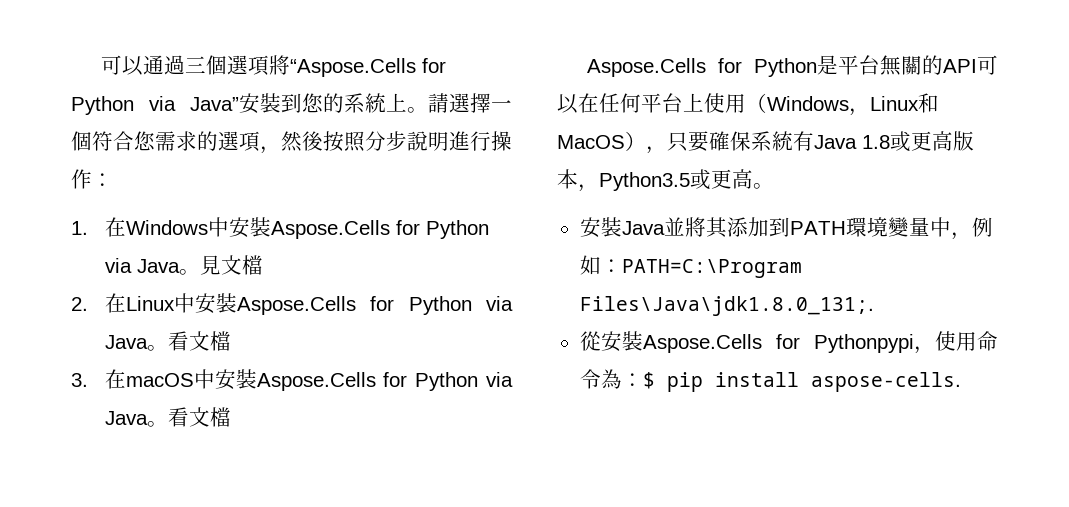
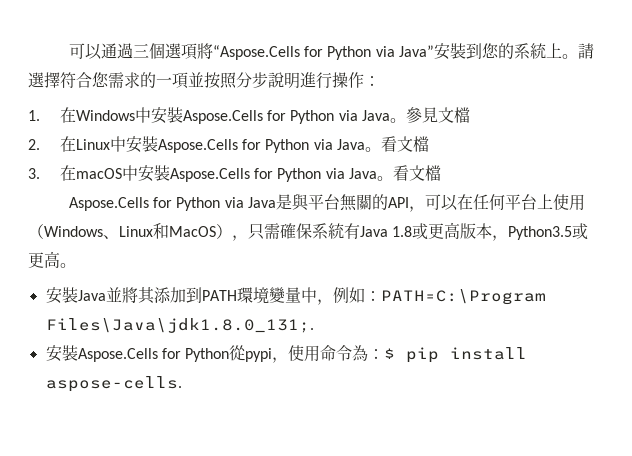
[491,100,512,111] [71,131,92,151] 一個 -> (60, 80) none
[218,131,323,154] 選項，然後 -> [156,72,204,89] 一項並
(200, 272) none -> [405,107,422,123] 參
[817,55,838,75] 是 -> [224,194,310,211] via Java是與
(977, 66) none -> [409,206,426,212] ，
[849,108,870,116] ， -> [103,235,119,239] 、
[688,131,709,152] 要 -> [264,223,280,239] 需
[579,331,914,353] 從安裝Aspose.Cells for Pythonpypi -> [45,345,273,362] 安裝Aspose.Cells for Python從pypi

